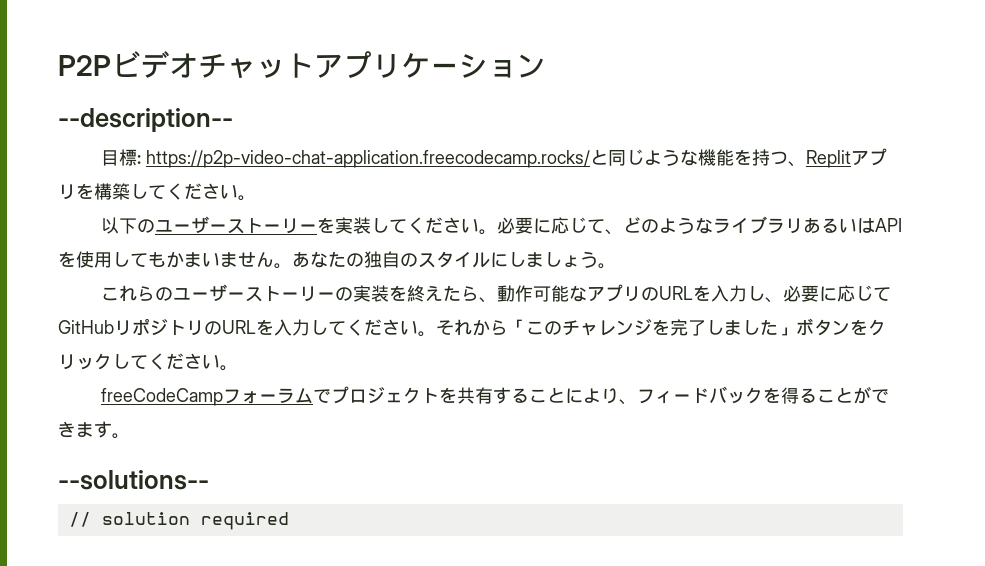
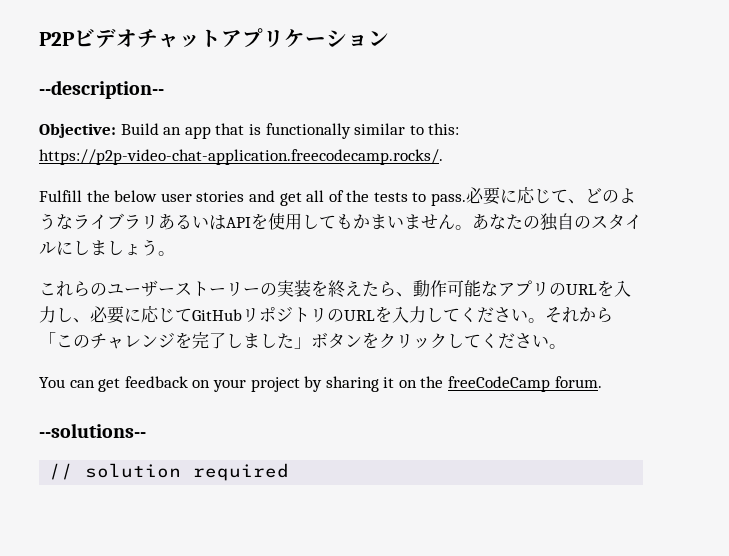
[101,148,888,168] [58,183,256,201] [101,216,498,235] 目標: https://p2p-video-chat-application.freecodecamp.rocks/と同じような機能を持つ、Replitアプリを構築してください。 // 以下のユーザーストーリーを実装してください。 -> [39,123,460,139] [39,149,443,165] [39,190,467,206] Objective: Build an app that is functionally similar to this: https://p2p-video-chat-application.freecodecamp.rocks/. // Fulfill the below user stories and get all of the tests to pass.
[101,386,890,406] [58,421,130,439] freeCodeCampフォーラムでプロジェクトを共有することにより、フィードバックを得ることができます。 -> [39,376,602,392] You can get feedback on your project by sharing it on the freeCodeCamp forum.

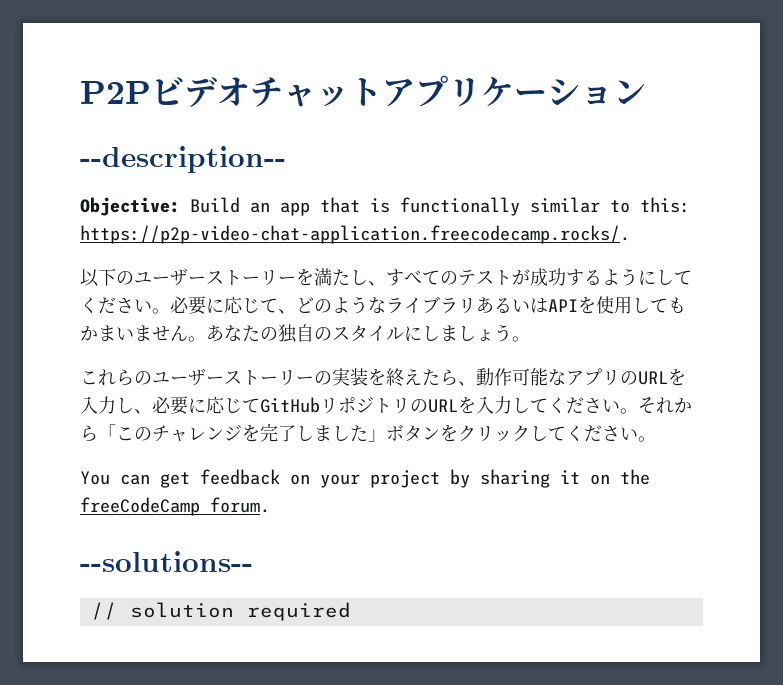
[39,190,467,206] Fulfill the below user stories and get all of the tests to pass. -> [80,268,692,287] [80,297,170,314] 以下のユーザーストーリーを満たし、すべてのテストが成功するようにしてください。

